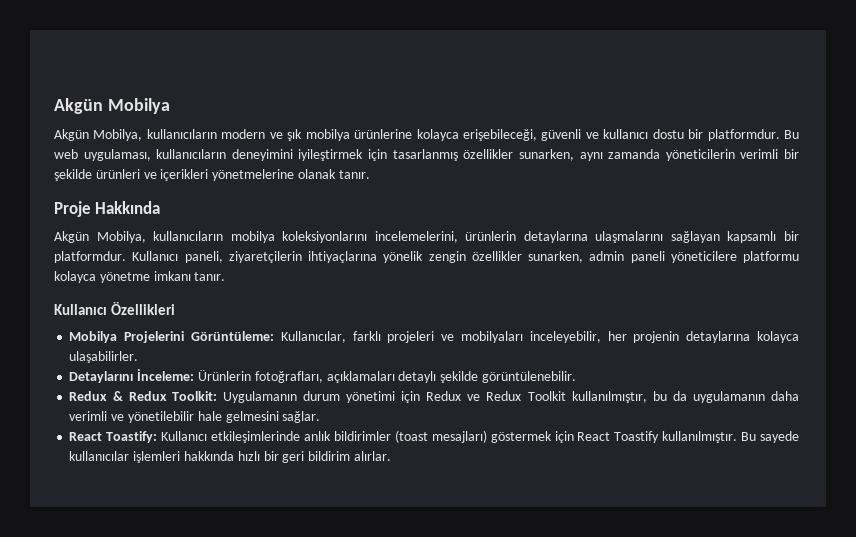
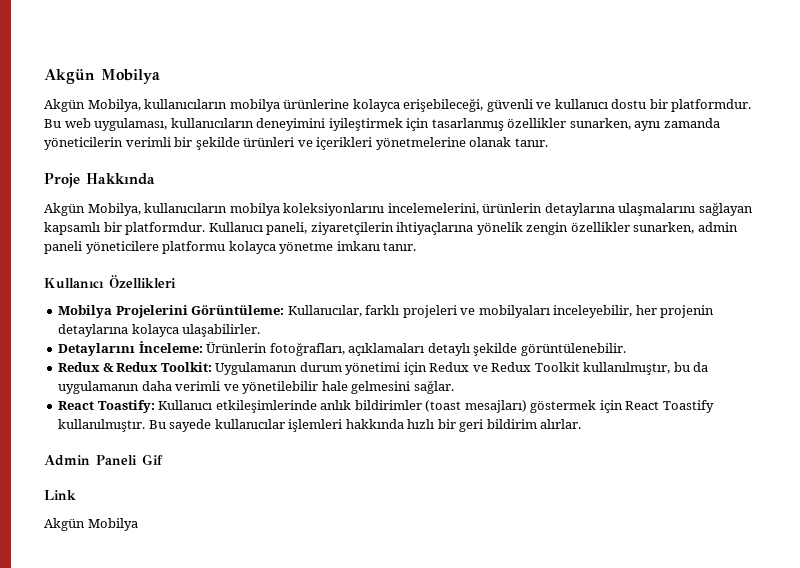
[221,129,303,141] modern ve şık -> (228, 104) none
(391, 456) none -> [44,454,163,466] [44,490,76,500] [44,518,138,531] // Admin Paneli Gif // Link // Akgün Mobilya

